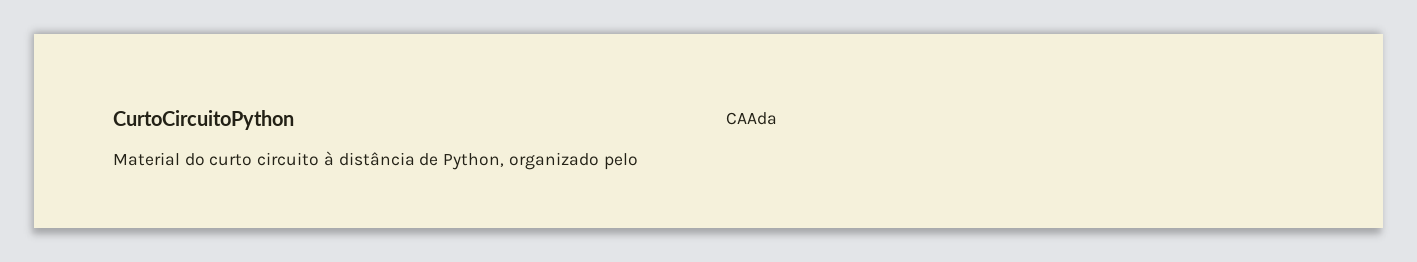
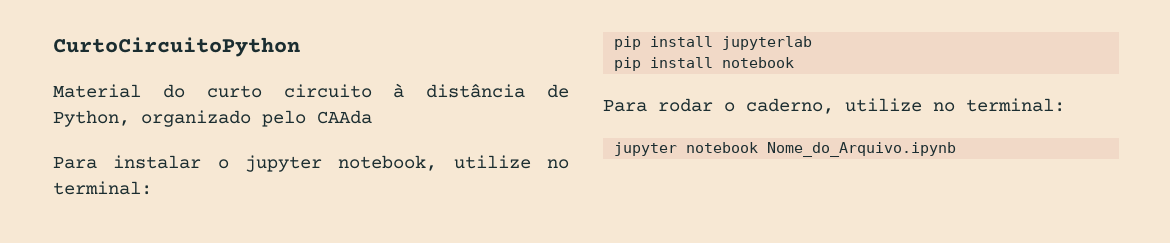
(777, 118) none -> [53,155,569,172] [53,181,152,195] [614,36,813,50] [614,57,795,71] [603,98,1065,114] [614,142,957,157] // Para instalar o jupyter notebook, utilize no terminal: // pip install jupyterlab // pip install notebook // Para rodar o caderno, utilize no terminal: // jupyter notebook Nome_do_Arquivo.ipynb

